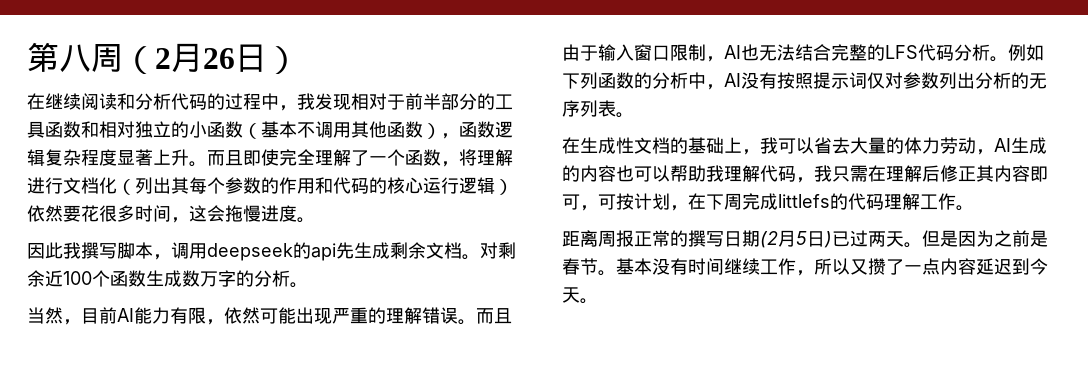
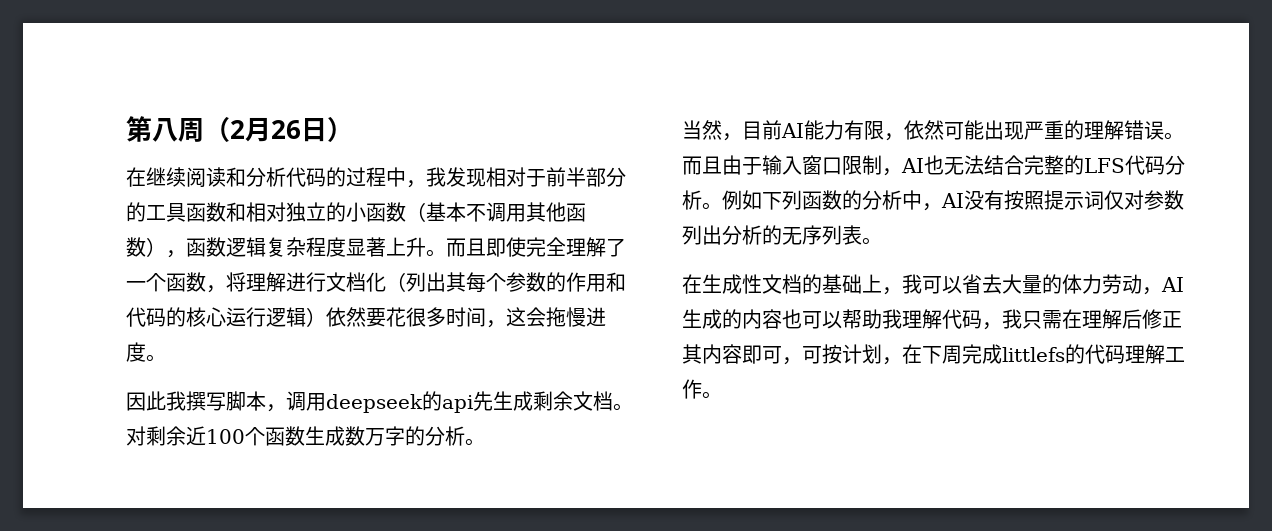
[562,230,1048,248] [562,258,1048,276] [562,287,598,304] // 距离周报正常的撰写日期(2月5日)已过两天。但是因为之前是春节。基本没有时间继续工作，所以又攒了一点内容延迟到今天。 -> (722, 395) none

